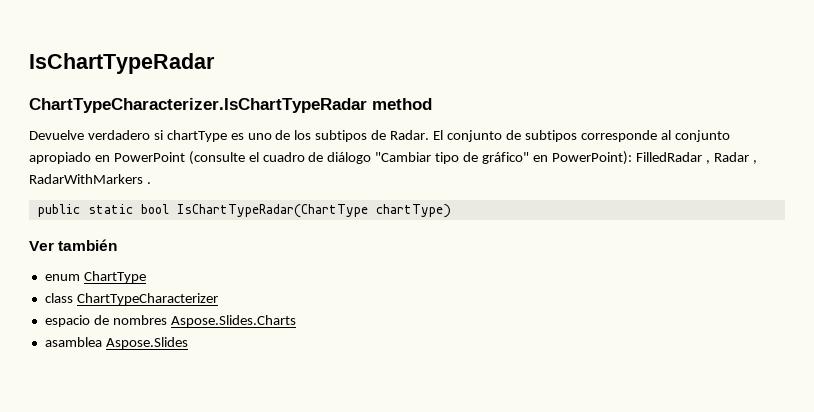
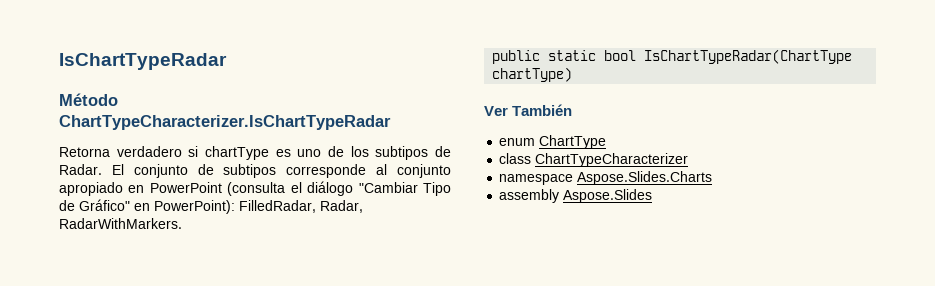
(215, 63) none -> [59,93,118,106] Método
[372,98,432,110] [29,130,84,140] method // Devuelve -> [59,147,110,157] // Retorna
[188,151,757,165] [29,174,151,184] (consulte el cuadro de diálogo "Cambiar tipo de gráfico" en PowerPoint): FilledRadar , Radar , RadarWithMarkers . -> [227,181,451,196] [59,199,363,214] [59,218,182,229] (consulta el diálogo "Cambiar Tipo de Gráfico" en PowerPoint): FilledRadar, Radar, RadarWithMarkers.
[58,239,118,251] también -> [512,104,573,116] También
[44,315,167,327] espacio de nombres -> [499,174,574,185] namespace
[44,337,102,347] asamblea -> [499,189,560,203] assembly

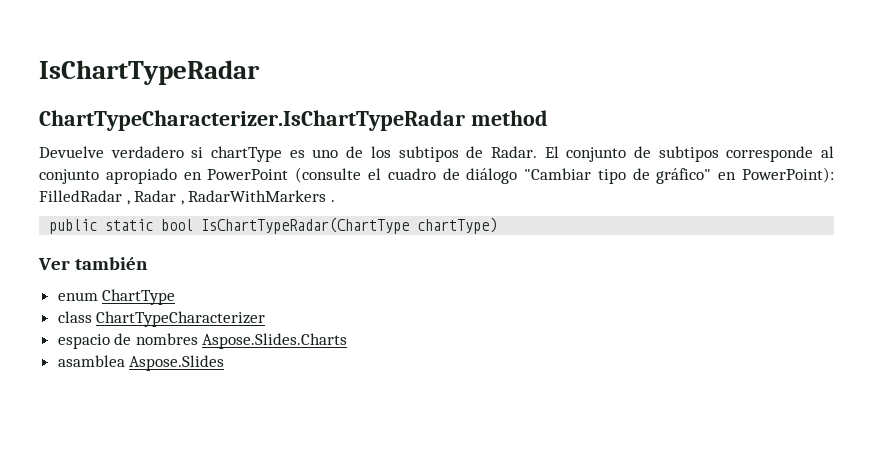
[59,93,118,106] Método -> (260, 72) none
[59,147,110,157] // Retorna -> [470,110,548,126] [39,146,104,158] method // Devuelve
[227,181,451,196] [59,199,363,214] [59,218,182,229] (consulta el diálogo "Cambiar Tipo de Gráfico" en PowerPoint): FilledRadar, Radar, RadarWithMarkers. -> [295,167,835,184] [39,190,335,205] (consulte el cuadro de diálogo "Cambiar tipo de gráfico" en PowerPoint): FilledRadar , Radar , RadarWithMarkers .
[512,104,573,116] También -> [75,257,149,270] también
[499,174,574,185] namespace -> [57,333,198,349] espacio de nombres
[499,189,560,203] assembly -> [57,355,125,367] asamblea

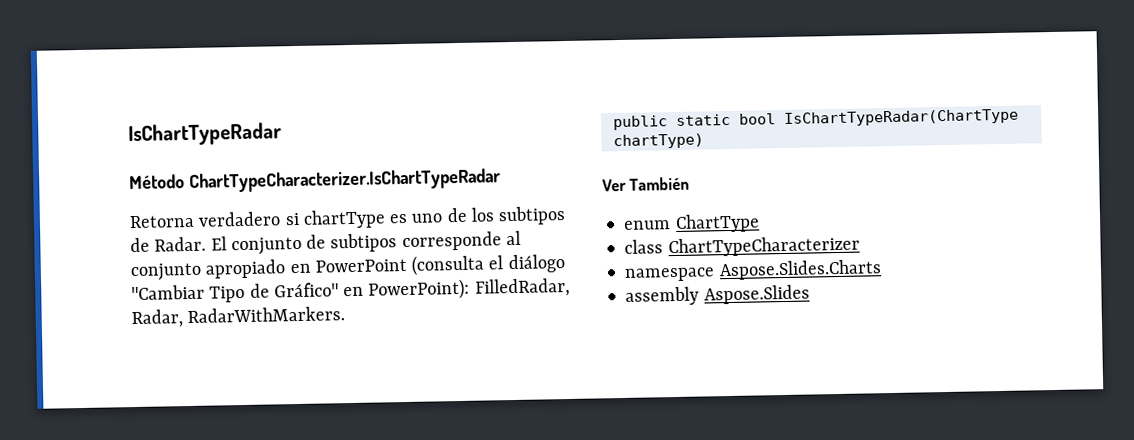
(260, 72) none -> [129,174,185,190] Método
[470,110,548,126] [39,146,104,158] method // Devuelve -> [129,214,195,229] // Retorna
[295,167,835,184] [39,190,335,205] (consulte el cuadro de diálogo "Cambiar tipo de gráfico" en PowerPoint): FilledRadar , Radar , RadarWithMarkers . -> [411,254,565,276] [131,277,570,303] [131,306,346,329] (consulta el diálogo "Cambiar Tipo de Gráfico" en PowerPoint): FilledRadar, Radar, RadarWithMarkers.
[75,257,149,270] también -> [629,176,691,191] También
[57,333,198,349] espacio de nombres -> [624,267,716,282] namespace
[57,355,125,367] asamblea -> [625,286,700,306] assembly

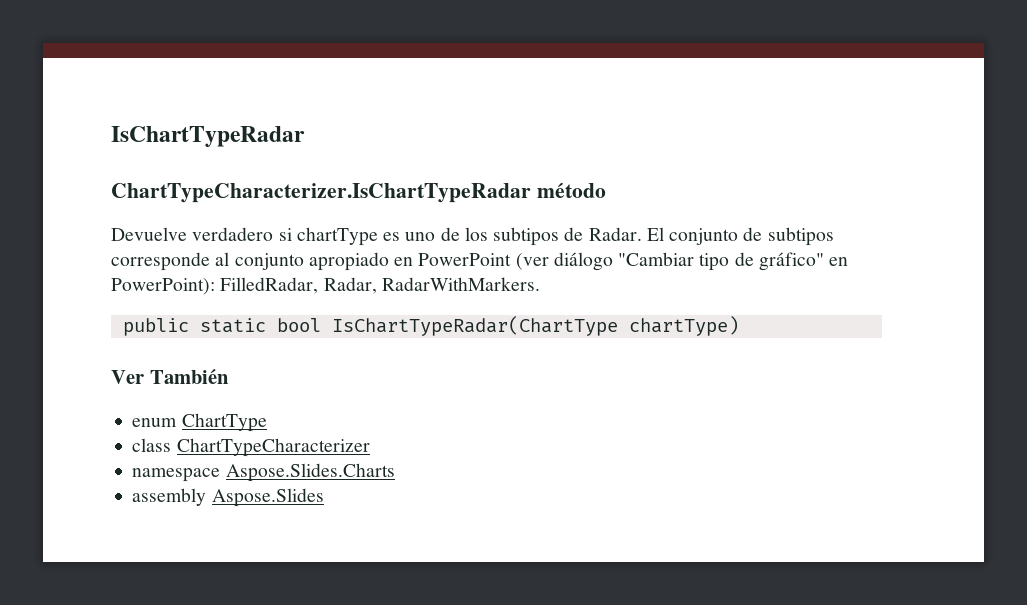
[129,174,185,190] Método -> (305, 136) none
[129,214,195,229] // Retorna -> [536,182,606,198] [111,227,187,241] método // Devuelve
[411,254,565,276] [131,282,339,303] (consulta el diálogo "Cambiar Tipo de Gráfico" -> [515,252,824,271] (ver diálogo "Cambiar tipo de gráfico"

